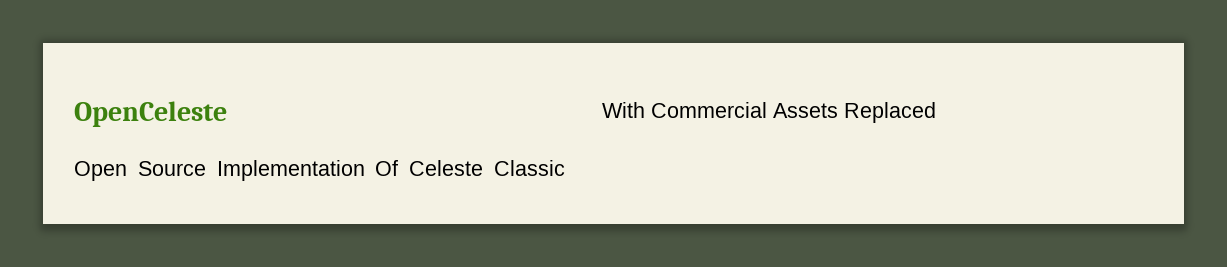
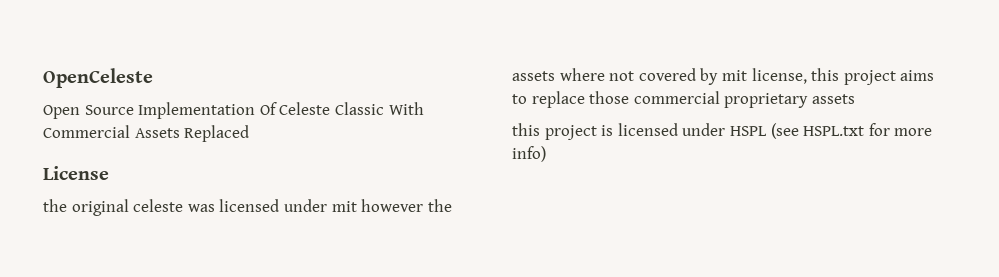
(936, 112) none -> [43,166,109,180] [43,199,452,216] [512,68,935,85] [512,91,855,108] [512,123,933,140] [512,146,546,162] // License // the original celeste was licensed under mit however the assets where not covered by mit license, this project aims to replace those commercial proprietary assets // this project is licensed under HSPL (see HSPL.txt for more info)

